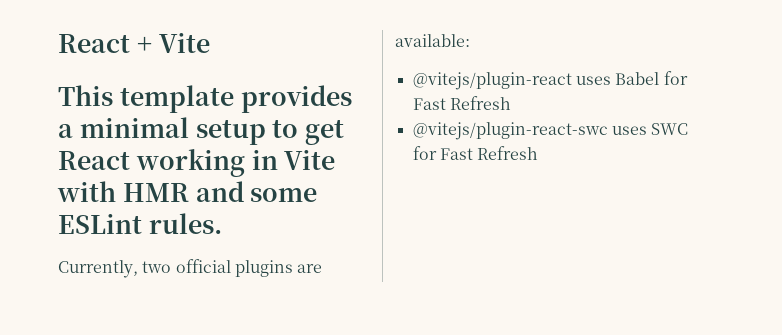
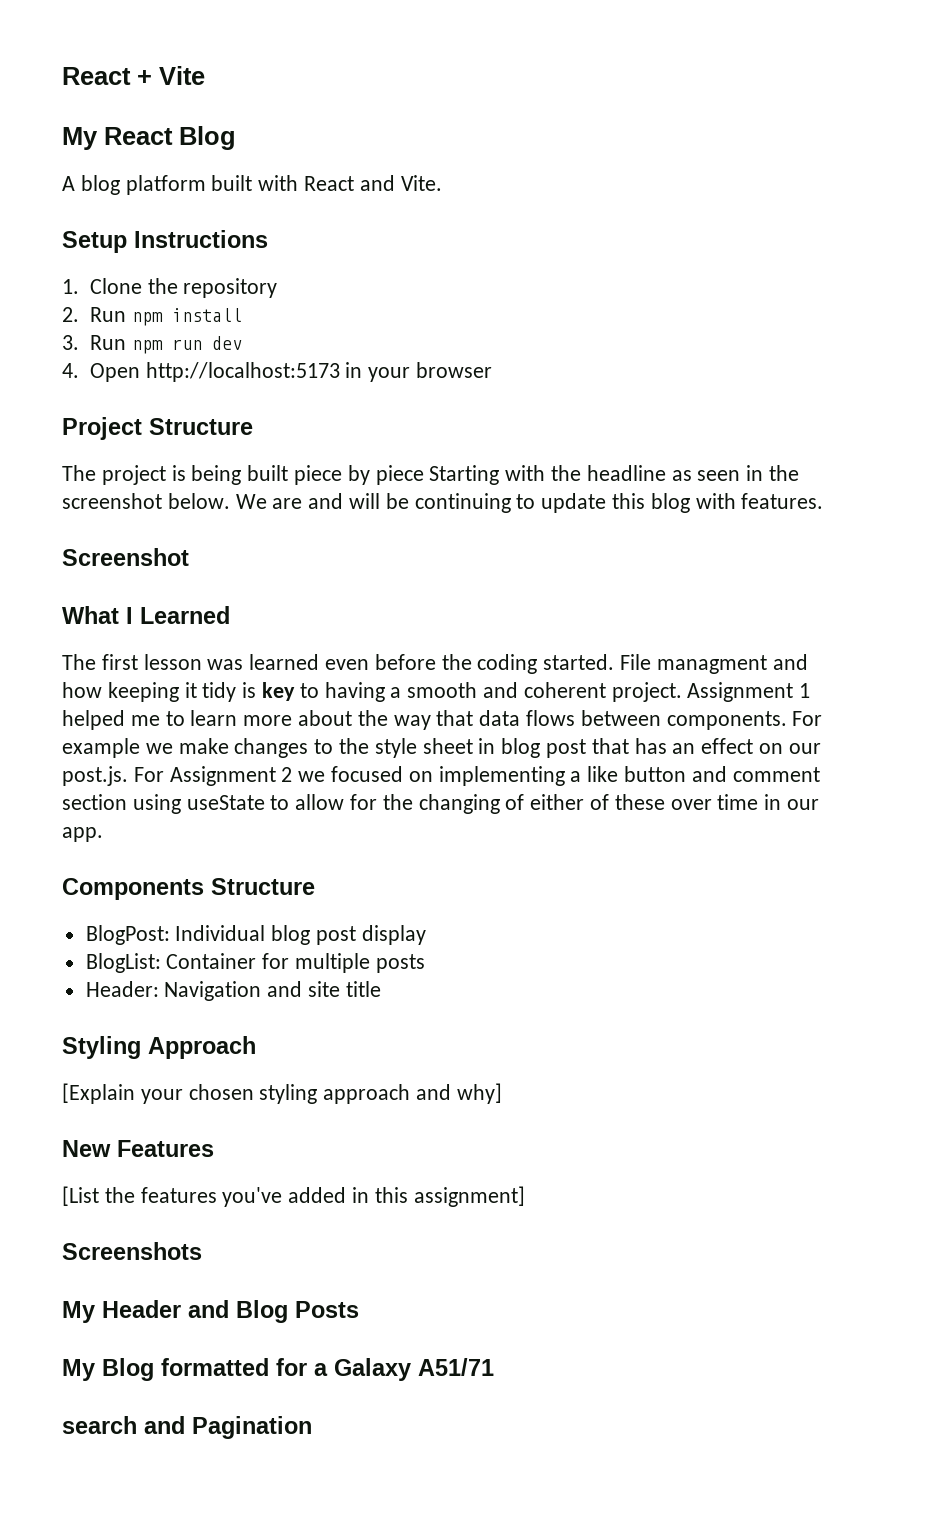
[58,85,352,113] [58,117,344,145] [58,149,336,177] [57,181,318,202] [58,213,222,234] [58,259,323,278] [395,34,470,47] [412,71,688,90] [412,96,511,110] [412,122,689,140] [412,146,539,160] This template provides a minimal setup to get React working in Vite with HMR and some ESLint rules. // Currently, two official plugins are available: // @vitejs/plugin-react uses Babel for Fast Refresh // @vitejs/plugin-react-swc uses SWC for Fast Refresh -> [62,126,236,150] [62,175,442,195] [62,230,268,253] [62,278,278,298] [62,307,242,326] [62,335,242,354] [62,362,492,382] [62,417,253,440] [62,465,800,485] [62,493,824,513] [62,548,189,566] [62,606,230,624] [62,654,808,674] [62,682,811,702] [62,710,823,730] [62,738,821,758] [62,766,820,786] [62,794,820,814] [62,827,103,842] [62,878,315,900] [85,925,426,945] [85,953,425,973] [85,981,381,1001] [62,1036,256,1059] [62,1083,502,1104] [62,1140,214,1157] [62,1186,525,1207] [62,1242,202,1260] [62,1300,359,1323] [62,1358,494,1381] [62,1416,312,1439] My React Blog // A blog platform built with React and Vite. // Setup Instructions // 1. Clone the repository // 2. Run npm install // 3. Run npm run dev // 4. Open http://localhost:5173 in your browser // Project Structure // The project is being built piece by piece Starting with the headline as seen in the screenshot below. We are and will be continuing to update this blog with features. // Screenshot // What I Learned // The first lesson was learned even before the coding started. File managment and how keeping it tidy is key to having a smooth and coherent project. Assignment 1 helped me to learn more about the way that data flows between components. For example we make changes to the style sheet in blog post that has an effect on our post.js. For Assignment 2 we focused on implementing a like button and comment section using useState to allow for the changing of either of these over time in our app. // Components Structure // BlogPost: Individual blog post display // BlogList: Container for multiple posts // Header: Navigation and site title // Styling Approach // [Explain your chosen styling approach and why] // New Features // [List the features you've added in this assignment] // Screenshots // My Header and Blog Posts // My Blog formatted for a Galaxy A51/71 // search and Pagination

